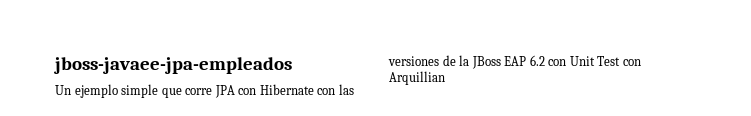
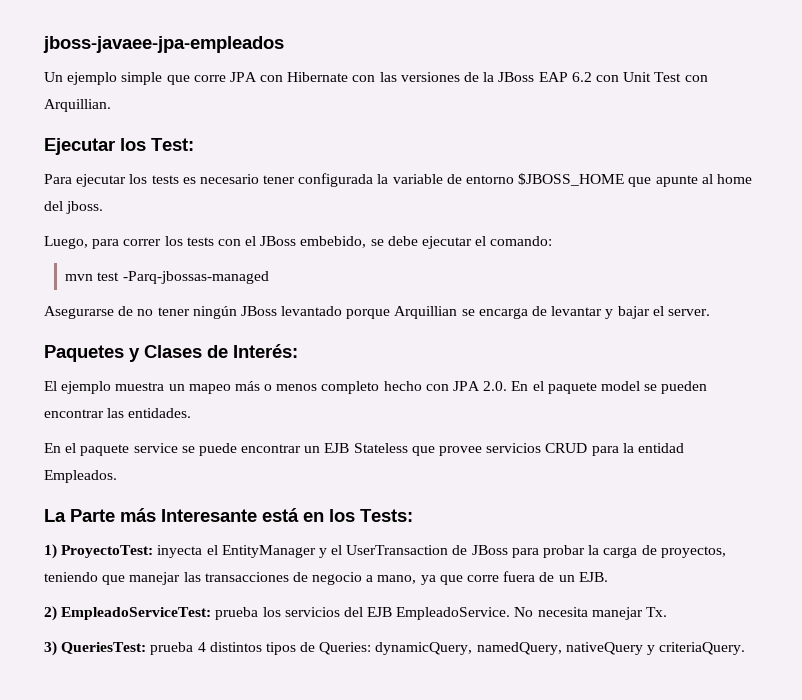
[389,71,445,85] Arquillian -> [44,99,111,112] [44,138,194,155] [44,173,752,187] [44,201,104,214] [44,236,553,249] [65,271,269,284] [44,306,710,319] [44,344,298,362] [44,381,708,394] [44,408,192,418] [44,443,684,456] [44,470,117,483] [44,508,413,522] [44,544,726,559] [44,571,608,585] [44,606,668,621] [44,641,746,656] Arquillian. // Ejecutar los Test: // Para ejecutar los tests es necesario tener configurada la variable de entorno $JBOSS_HOME que apunte al home del jboss. // Luego, para correr los tests con el JBoss embebido, se debe ejecutar el comando: // mvn test -Parq-jbossas-managed // Asegurarse de no tener ningún JBoss levantado porque Arquillian se encarga de levantar y bajar el server. // Paquetes y Clases de Interés: // El ejemplo muestra un mapeo más o menos completo hecho con JPA 2.0. En el paquete model se pueden encontrar las entidades. // En el paquete service se puede encontrar un EJB Stateless que provee servicios CRUD para la entidad Empleados. // La Parte más Interesante está en los Tests: // 1) ProyectoTest: inyecta el EntityManager y el UserTransaction de JBoss para probar la carga de proyectos, teniendo que manejar las transacciones de negocio a mano, ya que corre fuera de un EJB. // 2) EmpleadoServiceTest: prueba los servicios del EJB EmpleadoService. No necesita manejar Tx. // 3) QueriesTest: prueba 4 distintos tipos de Queries: dynamicQuery, namedQuery, nativeQuery y criteriaQuery.

